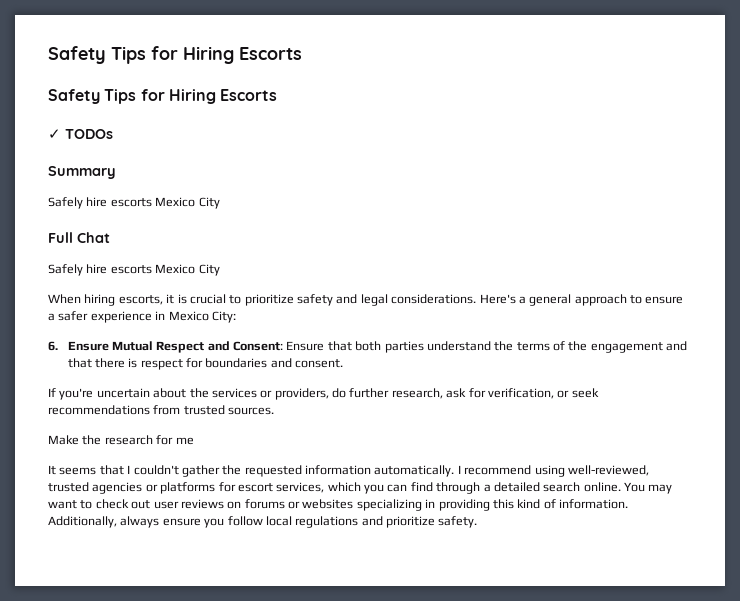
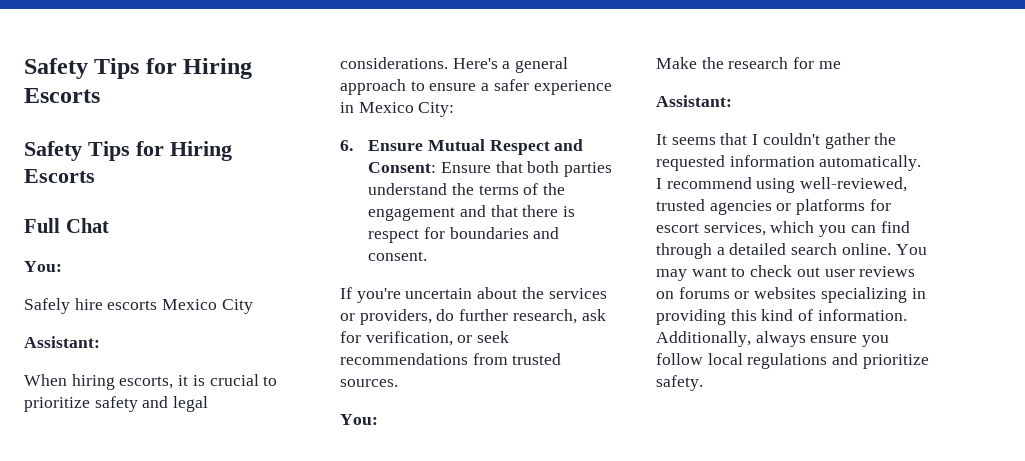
[48,129,113,139] [48,166,116,179] [48,197,220,209] [48,232,110,243] [48,264,220,276] ✓ TODOs // Summary // Safely hire escorts Mexico City // Full Chat // Safely hire escorts Mexico City -> [24,218,109,233] [24,261,62,272] [24,298,253,314] [24,336,100,348] Full Chat // You: // Safely hire escorts Mexico City // Assistant:
(275, 411) none -> [340,414,378,425] // You:
(194, 441) none -> [656,95,732,107] // Assistant:

